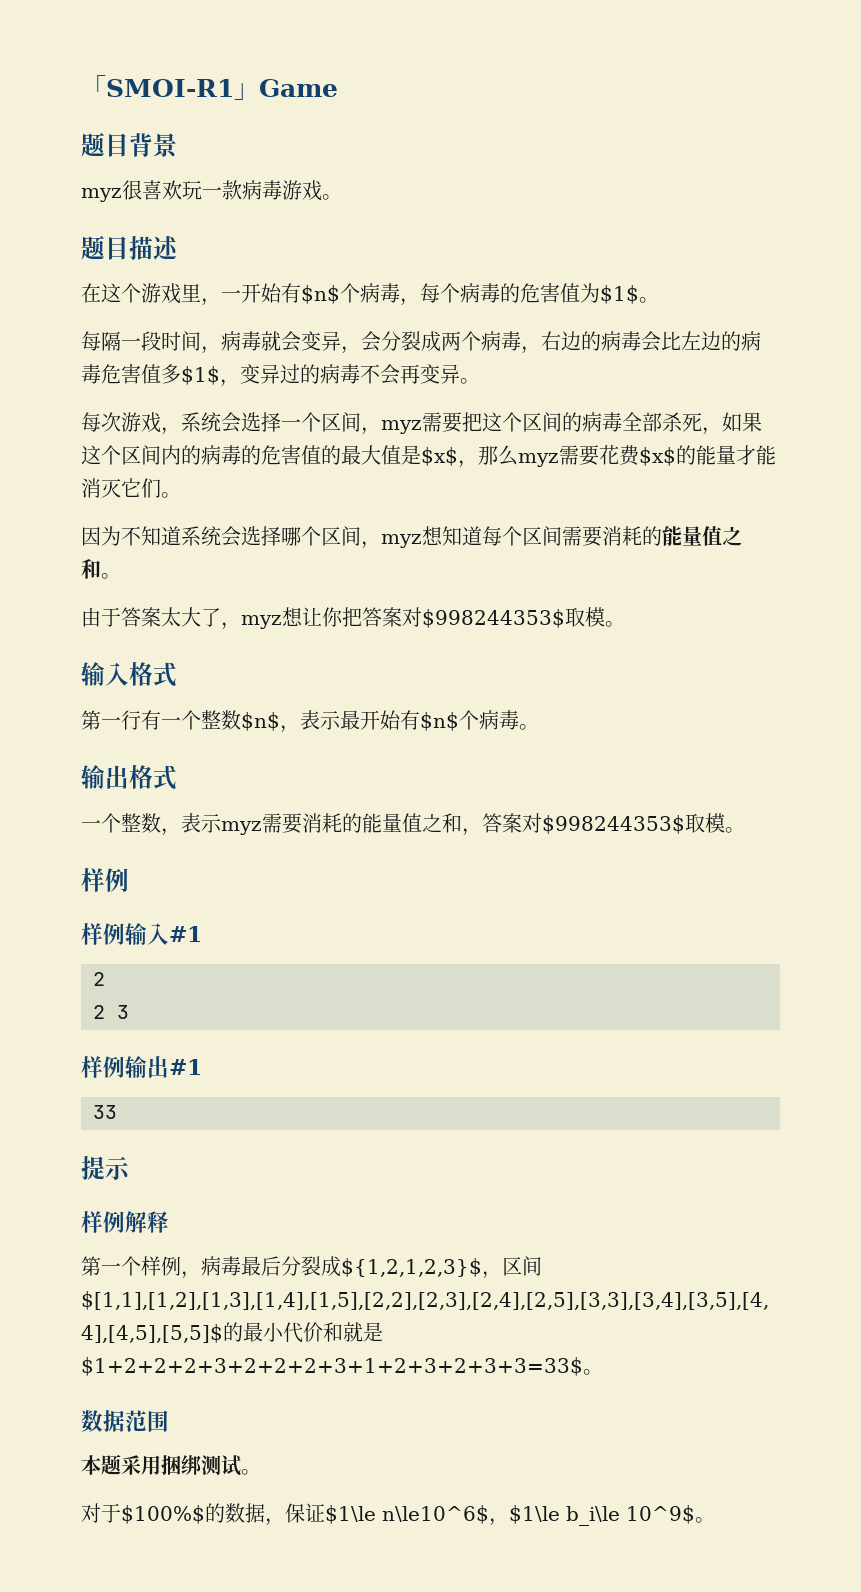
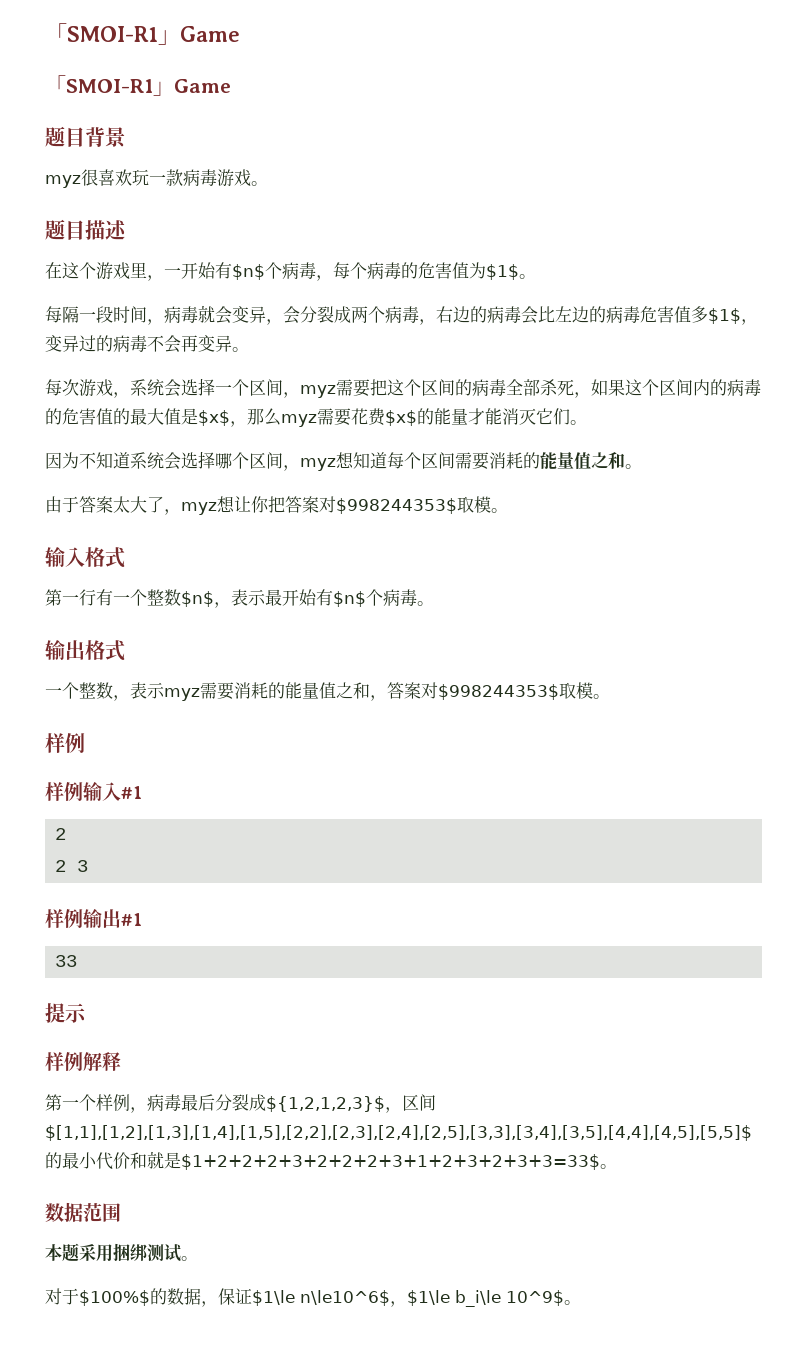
[81,75,338,100] 「SMOI-R1」Game -> [45,23,240,45] [45,75,231,96] 「SMOI-R1」Game // 「SMOI-R1」Game

